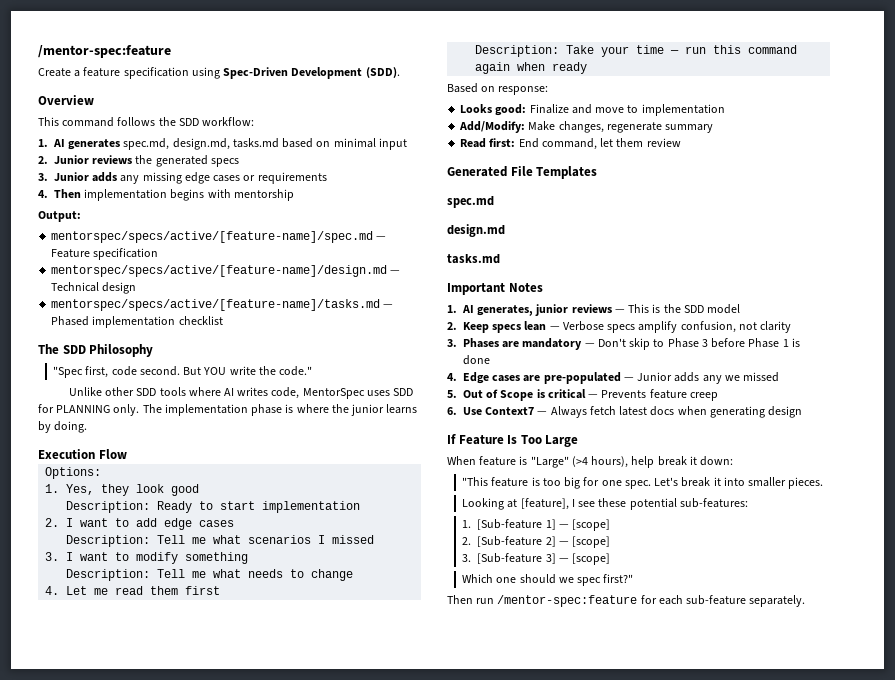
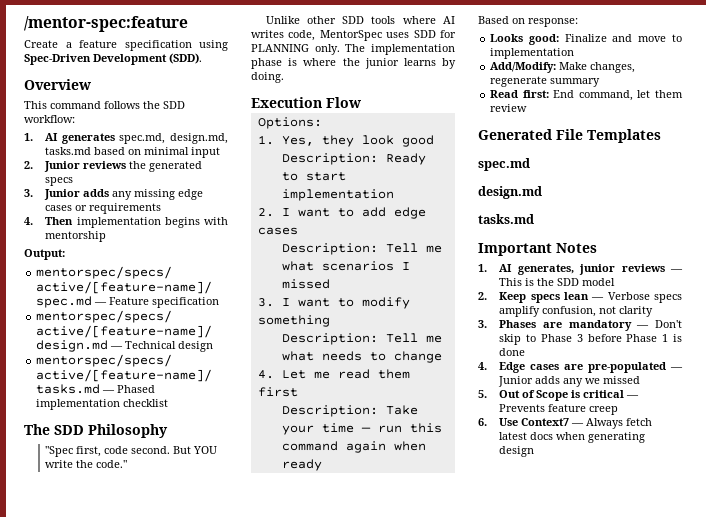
[447,434,579,447] [447,456,734,468] [462,477,824,489] [462,498,748,510] [462,519,611,531] [462,536,611,548] [462,553,611,565] [462,574,634,586] [447,595,806,607] // If Feature Is Too Large // When feature is "Large" (>4 hours), help break it down: // "This feature is too big for one spec. Let's break it into smaller pieces. // Looking at [feature], I see these potential sub-features: // 1. [Sub-feature 1] — [scope] // 2. [Sub-feature 2] — [scope] // 3. [Sub-feature 3] — [scope] // Which one should we spec first?" // Then run /mentor-spec:feature for each sub-feature separately. -> (535, 451) none

